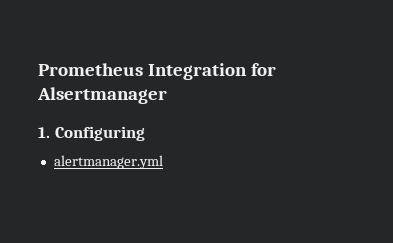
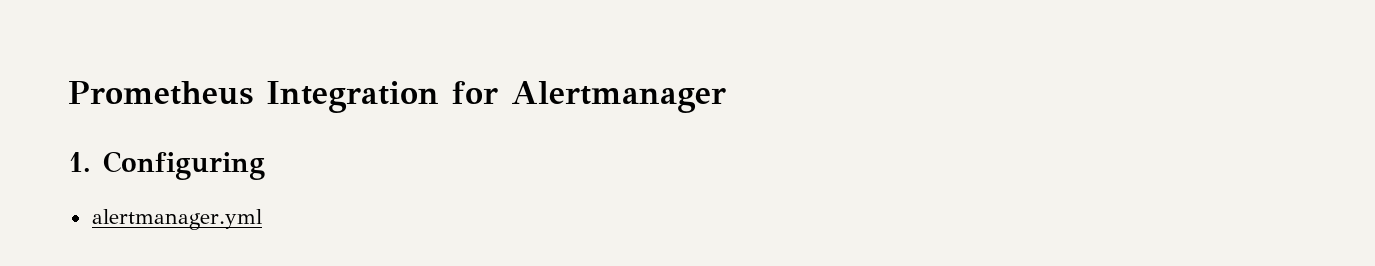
[37,87,167,104] Alsertmanager -> [511,81,726,113] Alertmanager

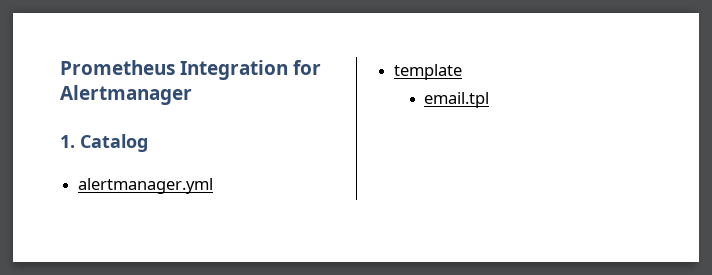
[103,151,265,180] Configuring -> [80,134,148,152] Catalog
(262, 219) none -> [394,64,463,80] [424,92,490,108] // template // email.tpl

